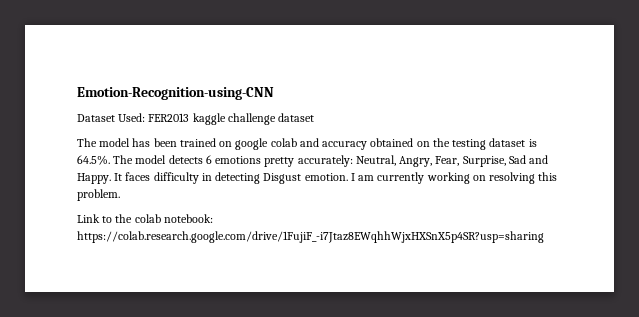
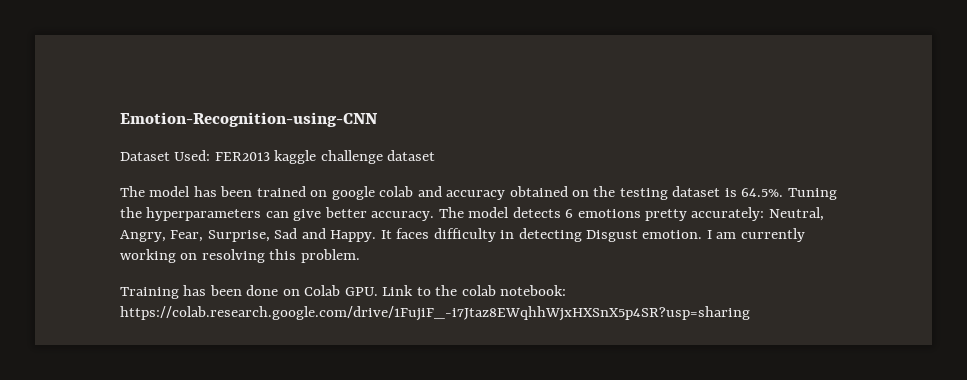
(110, 160) none -> [787,188,837,200] [120,207,435,221] Tuning the hyperparameters can give better accuracy.
(120, 195) none -> [120,285,378,299] Training has been done on Colab GPU.

